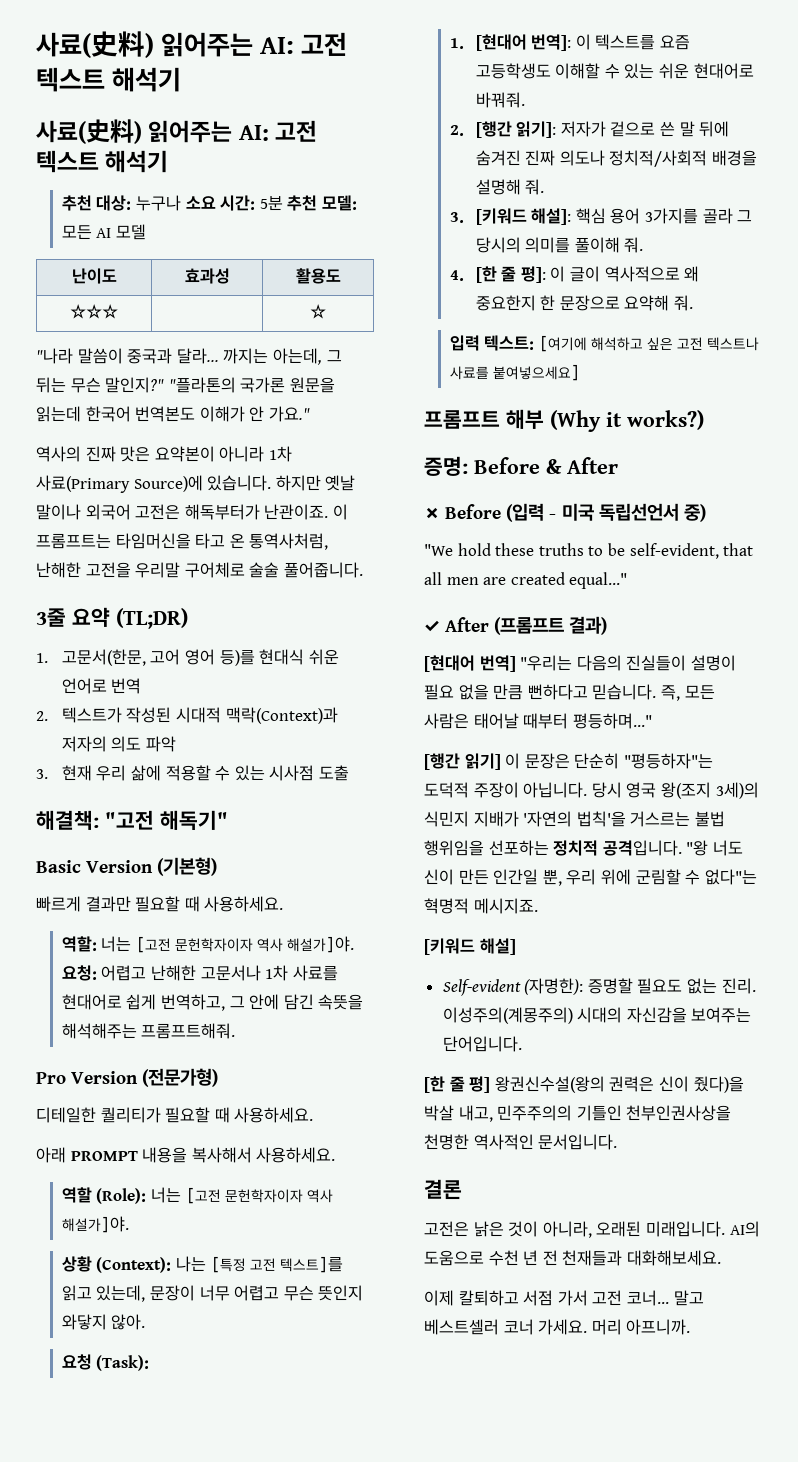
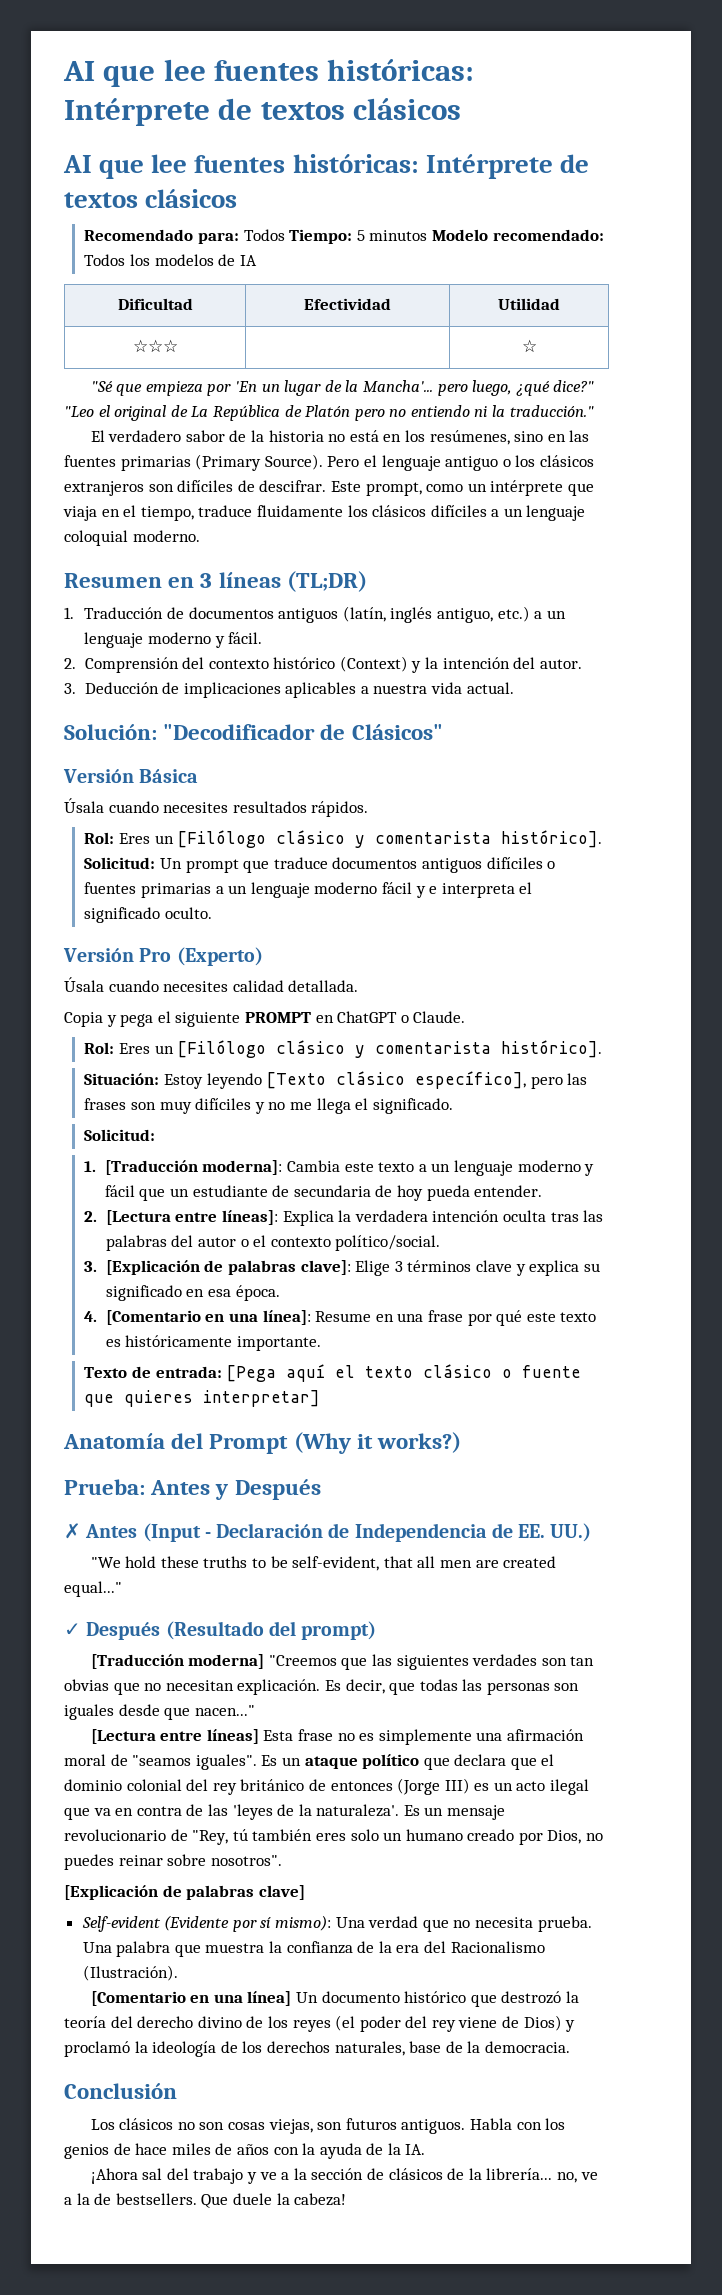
[36,31,348,58] [36,67,182,92] [36,119,318,144] [36,150,169,173] [61,195,357,211] [61,224,147,240] [71,268,117,284] [184,268,230,284] [295,268,341,284] [70,304,118,319] [310,304,326,319] [36,348,342,365] [36,377,335,393] [36,406,310,422] [36,446,292,462] [36,475,356,493] [36,504,348,520] [36,533,329,550] [36,562,363,578] [36,607,188,629] [36,649,339,666] [61,678,142,694] [36,707,338,724] [61,736,177,752] [36,765,349,781] [36,810,228,830] [36,857,218,876] [36,896,284,912] [61,936,355,953] [61,965,338,981] [61,994,364,1011] [61,1023,236,1039] [36,1068,219,1087] [36,1107,314,1123] [36,1147,336,1163] [61,1187,333,1204] [61,1216,129,1233] [61,1256,343,1273] [61,1285,364,1302] [61,1314,146,1330] [61,1354,150,1371] [449,34,691,51] [475,63,754,79] [475,92,525,108] [449,121,730,138] [475,150,758,167] [475,179,545,195] [449,208,753,225] [475,237,644,253] [449,266,700,283] [475,295,694,311] [449,335,760,352] [449,364,580,381] [424,409,704,432] [424,456,618,476] [424,503,706,522] 사료(史料) 읽어주는 AI: 고전 텍스트 해석기 // 사료(史料) 읽어주는 AI: 고전 텍스트 해석기 // 추천 대상: 누구나 소요 시간: 5분 추천 모델: 모든 AI 모델 // 난이도 | 효과성 | 활용도 // ☆☆☆ | | ☆ // "나라 말씀이 중국과 달라... 까지는 아는데, 그 뒤는 무슨 말인지?" "플라톤의 국가론 원문을 읽는데 한국어 번역본도 이해가 안 가요." // 역사의 진짜 맛은 요약본이 아니라 1차 사료(Primary Source)에 있습니다. 하지만 옛날 말이나 외국어 고전은 해독부터가 난관이죠. 이 프롬프트는 타임머신을 타고 온 통역사처럼, 난해한 고전을 우리말 구어체로 술술 풀어줍니다. // 3줄 요약 (TL;DR) // 1. 고문서(한문, 고어 영어 등)를 현대식 쉬운 언어로 번역 // 2. 텍스트가 작성된 시대적 맥락(Context)과 저자의 의도 파악 // 3. 현재 우리 삶에 적용할 수 있는 시사점 도출 // 해결책: "고전 해독기" // Basic Version (기본형) // 빠르게 결과만 필요할 때 사용하세요. // 역할: 너는 [고전 문헌학자이자 역사 해설가]야. 요청: 어렵고 난해한 고문서나 1차 사료를 현대어로 쉽게 번역하고, 그 안에 담긴 속뜻을 해석해주는 프롬프트해줘. // Pro Version (전문가형) // 디테일한 퀄리티가 필요할 때 사용하세요. // 아래 PROMPT 내용을 복사해서 사용하세요. // 역할 (Role): 너는 [고전 문헌학자이자 역사 해설가]야. // 상황 (Context): 나는 [특정 고전 텍스트]를 읽고 있는데, 문장이 너무 어렵고 무슨 뜻인지 와닿지 않아. // 요청 (Task): // 1. [현대어 번역]: 이 텍스트를 요즘 고등학생도 이해할 수 있는 쉬운 현대어로 바꿔줘. // 2. [행간 읽기]: 저자가 겉으로 쓴 말 뒤에 숨겨진 진짜 의도나 정치적/사회적 배경을 설명해 줘. // 3. [키워드 해설]: 핵심 용어 3가지를 골라 그 당시의 의미를 풀이해 줘. // 4. [한 줄 평]: 이 글이 역사적으로 왜 중요한지 한 문장으로 요약해 줘. // 입력 텍스트: [여기에 해석하고 싶은 고전 텍스트나 사료를 붙여넣으세요] // 프롬프트 해부 (Why it works?) // 증명: Before & After // ✗ Before (입력 - 미국 독립선언서 중) -> [63,59,475,87] [64,98,462,126] [63,154,589,179] [64,189,238,208] [84,229,604,244] [84,254,257,266] [117,298,193,310] [304,298,391,310] [498,298,560,310] [132,339,178,353] [521,339,537,353] [90,380,595,396] [64,405,594,421] [90,430,590,445] [64,454,594,471] [64,480,594,496] [63,505,586,521] [64,530,200,546] [64,571,367,592] [64,606,566,623] [84,632,263,648] [64,656,582,673] [64,682,514,698] [64,724,443,740] [63,769,199,783] [64,798,369,817] [84,830,603,848] [84,857,556,873] [84,882,533,898] [84,907,212,923] [63,947,263,966] [64,977,359,992] [64,1011,466,1027] [84,1040,603,1058] [84,1071,588,1089] [84,1098,453,1114] [84,1129,156,1141] [84,1160,595,1176] [104,1185,543,1201] [84,1210,604,1226] [105,1235,441,1251] [84,1260,600,1276] [105,1285,280,1301] [84,1310,597,1326] [105,1335,322,1351] [84,1364,582,1382] [84,1390,321,1407] [63,1432,462,1454] [64,1479,321,1500] [64,1523,592,1542] AI que lee fuentes históricas: Intérprete de textos clásicos // AI que lee fuentes históricas: Intérprete de textos clásicos // Recomendado para: Todos Tiempo: 5 minutos Modelo recomendado: Todos los modelos de IA // Dificultad | Efectividad | Utilidad // ☆☆☆ | | ☆ // "Sé que empieza por 'En un lugar de la Mancha'... pero luego, ¿qué dice?" "Leo el original de La República de Platón pero no entiendo ni la traducción." // El verdadero sabor de la historia no está en los resúmenes, sino en las fuentes primarias (Primary Source). Pero el lenguaje antiguo o los clásicos extranjeros son difíciles de descifrar. Este prompt, como un intérprete que viaja en el tiempo, traduce fluidamente los clásicos difíciles a un lenguaje coloquial moderno. // Resumen en 3 líneas (TL;DR) // 1. Traducción de documentos antiguos (latín, inglés antiguo, etc.) a un lenguaje moderno y fácil. // 2. Comprensión del contexto histórico (Context) y la intención del autor. // 3. Deducción de implicaciones aplicables a nuestra vida actual. // Solución: "Decodificador de Clásicos" // Versión Básica // Úsala cuando necesites resultados rápidos. // Rol: Eres un [Filólogo clásico y comentarista histórico]. Solicitud: Un prompt que traduce documentos antiguos difíciles o fuentes primarias a un lenguaje moderno fácil y e interpreta el significado oculto. // Versión Pro (Experto) // Úsala cuando necesites calidad detallada. // Copia y pega el siguiente PROMPT en ChatGPT o Claude. // Rol: Eres un [Filólogo clásico y comentarista histórico]. // Situación: Estoy leyendo [Texto clásico específico], pero las frases son muy difíciles y no me llega el significado. // Solicitud: // 1. [Traducción moderna]: Cambia este texto a un lenguaje moderno y fácil que un estudiante de secundaria de hoy pueda entender. // 2. [Lectura entre líneas]: Explica la verdadera intención oculta tras las palabras del autor o el contexto político/social. // 3. [Explicación de palabras clave]: Elige 3 términos clave y explica su significado en esa época. // 4. [Comentario en una línea]: Resume en una frase por qué este texto es históricamente importante. // Texto de entrada: [Pega aquí el texto clásico o fuente que quieres interpretar] // Anatomía del Prompt (Why it works?) // Prueba: Antes y Después // ✗ Antes (Input - Declaración de Independencia de EE. UU.)
[445,616,608,635] [424,655,736,672] [424,684,715,701] [424,713,652,729] [424,753,713,770] [424,782,759,799] [424,811,725,827] [424,840,743,856] [424,869,757,886] [424,898,538,914] [424,938,516,955] [442,978,756,996] [442,1007,752,1024] [442,1036,522,1052] [424,1076,744,1093] [424,1105,732,1122] [424,1134,618,1150] [424,1179,462,1200] [424,1221,760,1238] [424,1250,721,1266] [424,1290,704,1306] [424,1319,691,1335] After (프롬프트 결과) // [현대어 번역] "우리는 다음의 진실들이 설명이 필요 없을 만큼 뻔하다고 믿습니다. 즉, 모든 사람은 태어날 때부터 평등하며..." // [행간 읽기] 이 문장은 단순히 "평등하자"는 도덕적 주장이 아닙니다. 당시 영국 왕(조지 3세)의 식민지 지배가 '자연의 법칙'을 거스르는 불법 행위임을 선포하는 정치적 공격입니다. "왕 너도 신이 만든 인간일 뿐, 우리 위에 군림할 수 없다"는 혁명적 메시지죠. // [키워드 해설] // Self-evident (자명한): 증명할 필요도 없는 진리. 이성주의(계몽주의) 시대의 자신감을 보여주는 단어입니다. // [한 줄 평] 왕권신수설(왕의 권력은 신이 줬다)을 박살 내고, 민주주의의 기틀인 천부인권사상을 천명한 역사적인 문서입니다. // 결론 // 고전은 낡은 것이 아니라, 오래된 미래입니다. AI의 도움으로 수천 년 전 천재들과 대화해보세요. // 이제 칼퇴하고 서점 가서 고전 코너... 말고 베스트셀러 코너 가세요. 머리 아프니까. -> [86,1621,377,1640] [90,1654,595,1670] [64,1679,580,1695] [64,1704,255,1720] [90,1729,584,1745] [64,1754,555,1770] [64,1778,590,1795] [64,1804,506,1820] [64,1829,604,1845] [64,1854,282,1870] [64,1885,305,1900] [81,1915,592,1932] [82,1941,545,1957] [82,1965,178,1981] [90,1991,579,2007] [64,2015,576,2032] [64,2041,570,2057] [64,2083,177,2099] [90,2118,566,2134] [64,2143,426,2159] [90,2168,598,2184] [64,2193,347,2208] Después (Resultado del prompt) // [Traducción moderna] "Creemos que las siguientes verdades son tan obvias que no necesitan explicación. Es decir, que todas las personas son iguales desde que nacen..." // [Lectura entre líneas] Esta frase no es simplemente una afirmación moral de "seamos iguales". Es un ataque político que declara que el dominio colonial del rey británico de entonces (Jorge III) es un acto ilegal que va en contra de las 'leyes de la naturaleza'. Es un mensaje revolucionario de "Rey, tú también eres solo un humano creado por Dios, no puedes reinar sobre nosotros". // [Explicación de palabras clave] // Self-evident (Evidente por sí mismo): Una verdad que no necesita prueba. Una palabra que muestra la confianza de la era del Racionalismo (Ilustración). // [Comentario en una línea] Un documento histórico que destrozó la teoría del derecho divino de los reyes (el poder del rey viene de Dios) y proclamó la ideología de los derechos naturales, base de la democracia. // Conclusión // Los clásicos no son cosas viejas, son futuros antiguos. Habla con los genios de hace miles de años con la ayuda de la IA. // ¡Ahora sal del trabajo y ve a la sección de clásicos de la librería... no, ve a la de bestsellers. Que duele la cabeza!

